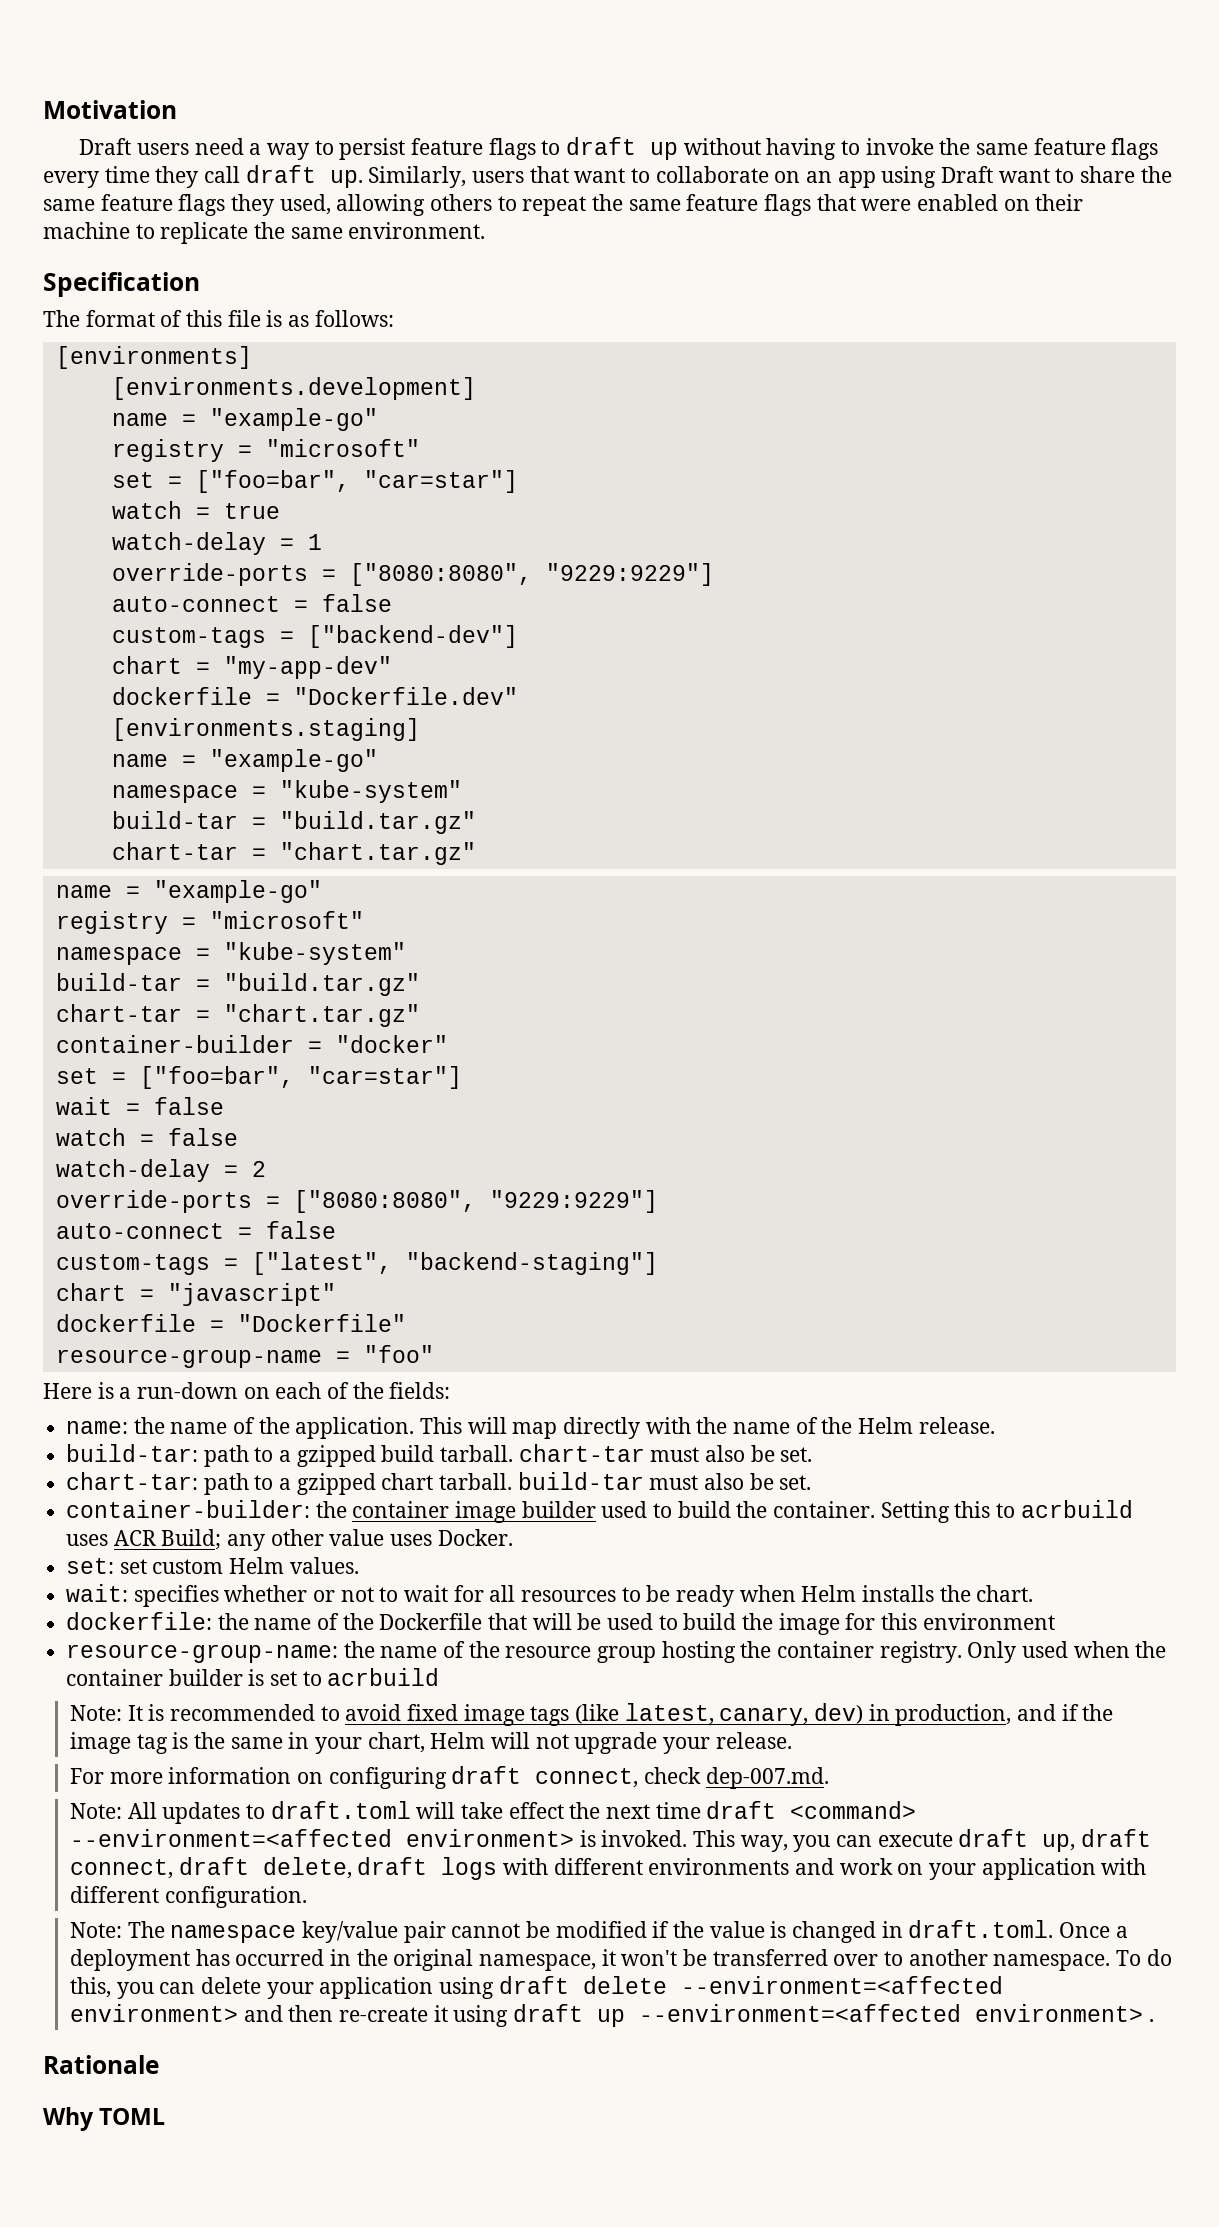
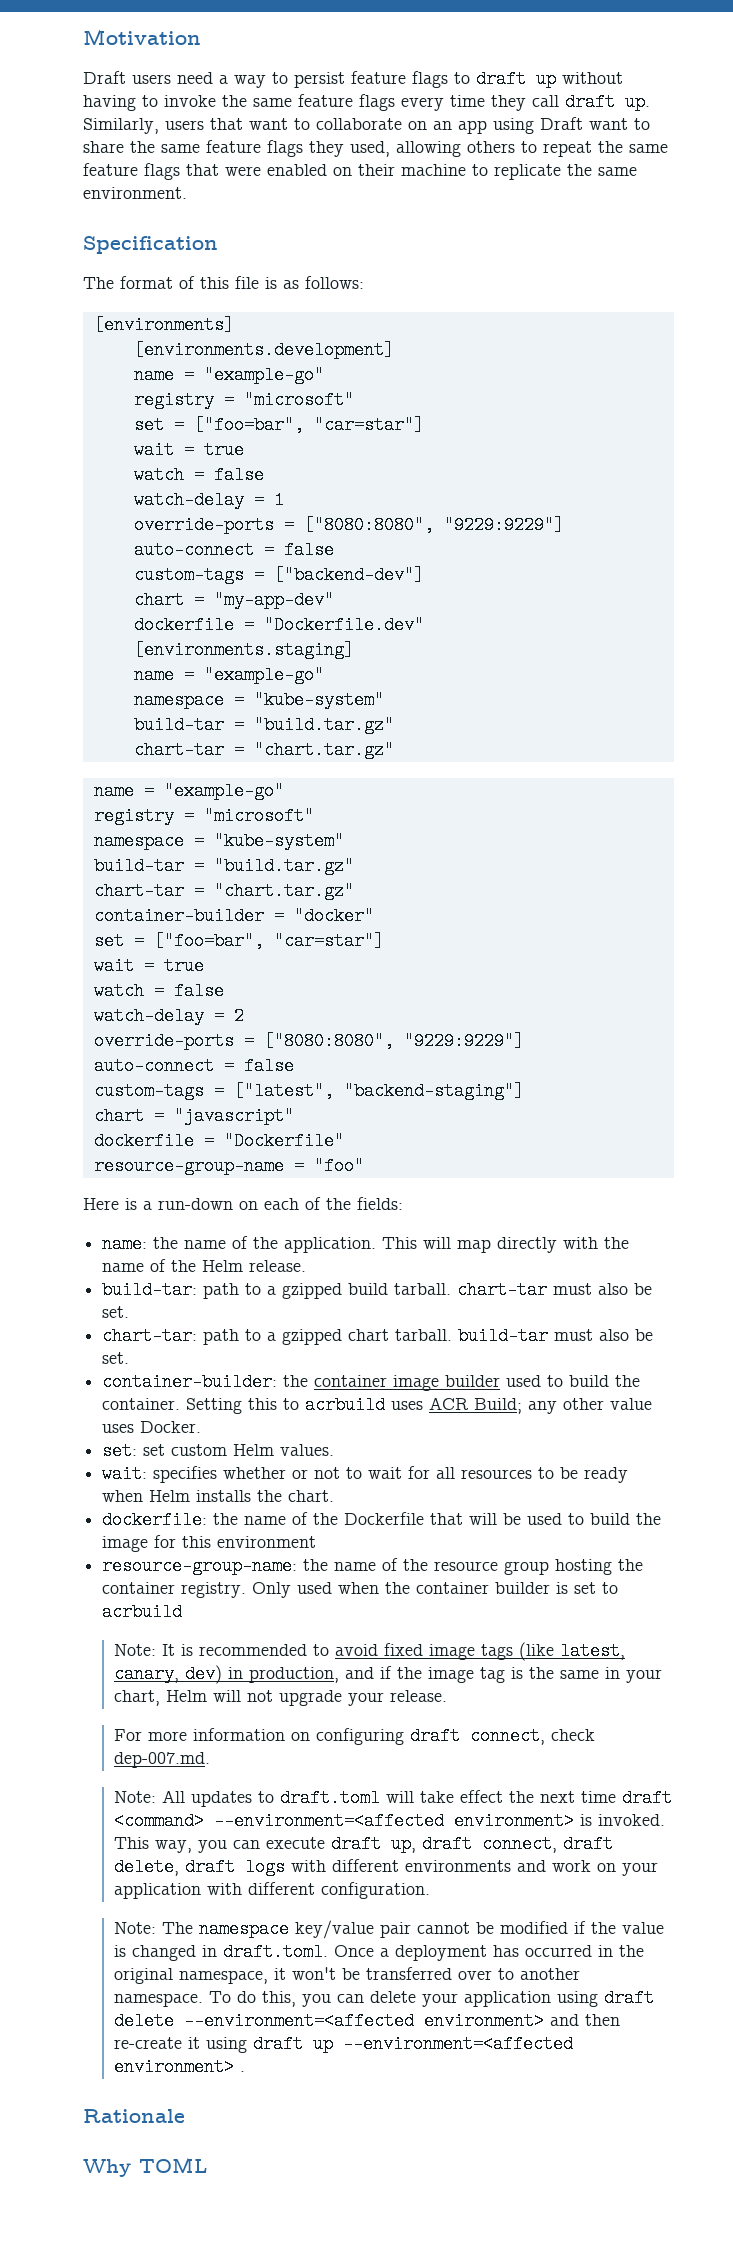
[111,501,280,519] // watch = true -> [133,441,244,459] [133,466,264,484] // wait = true // watch = false
[153,1097,224,1115] false -> [163,957,204,975] true

